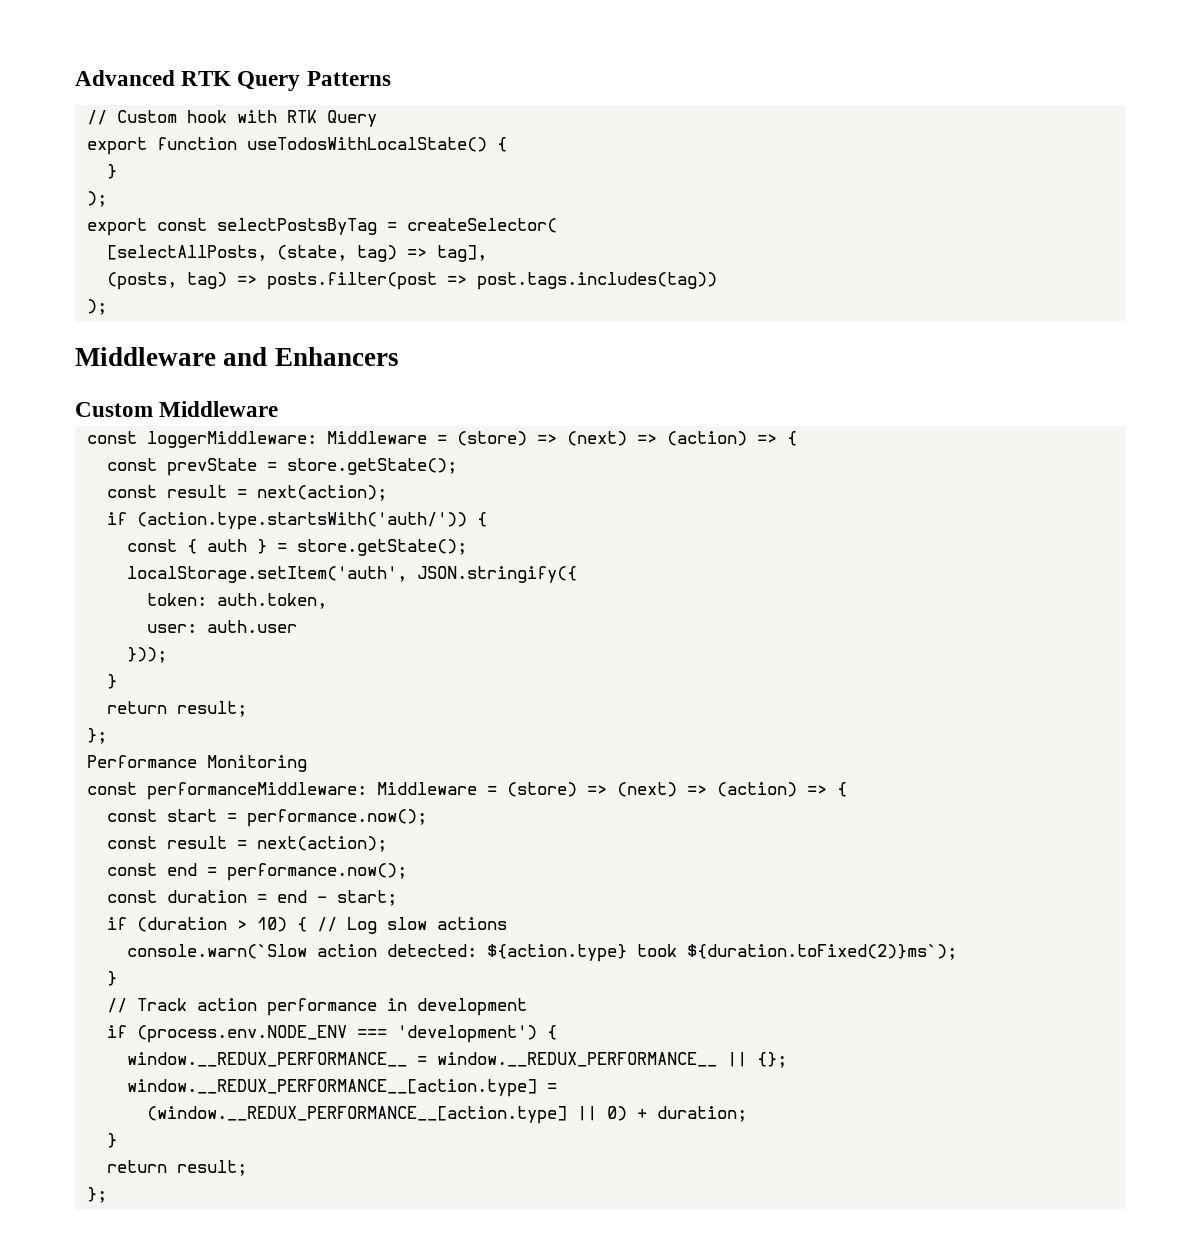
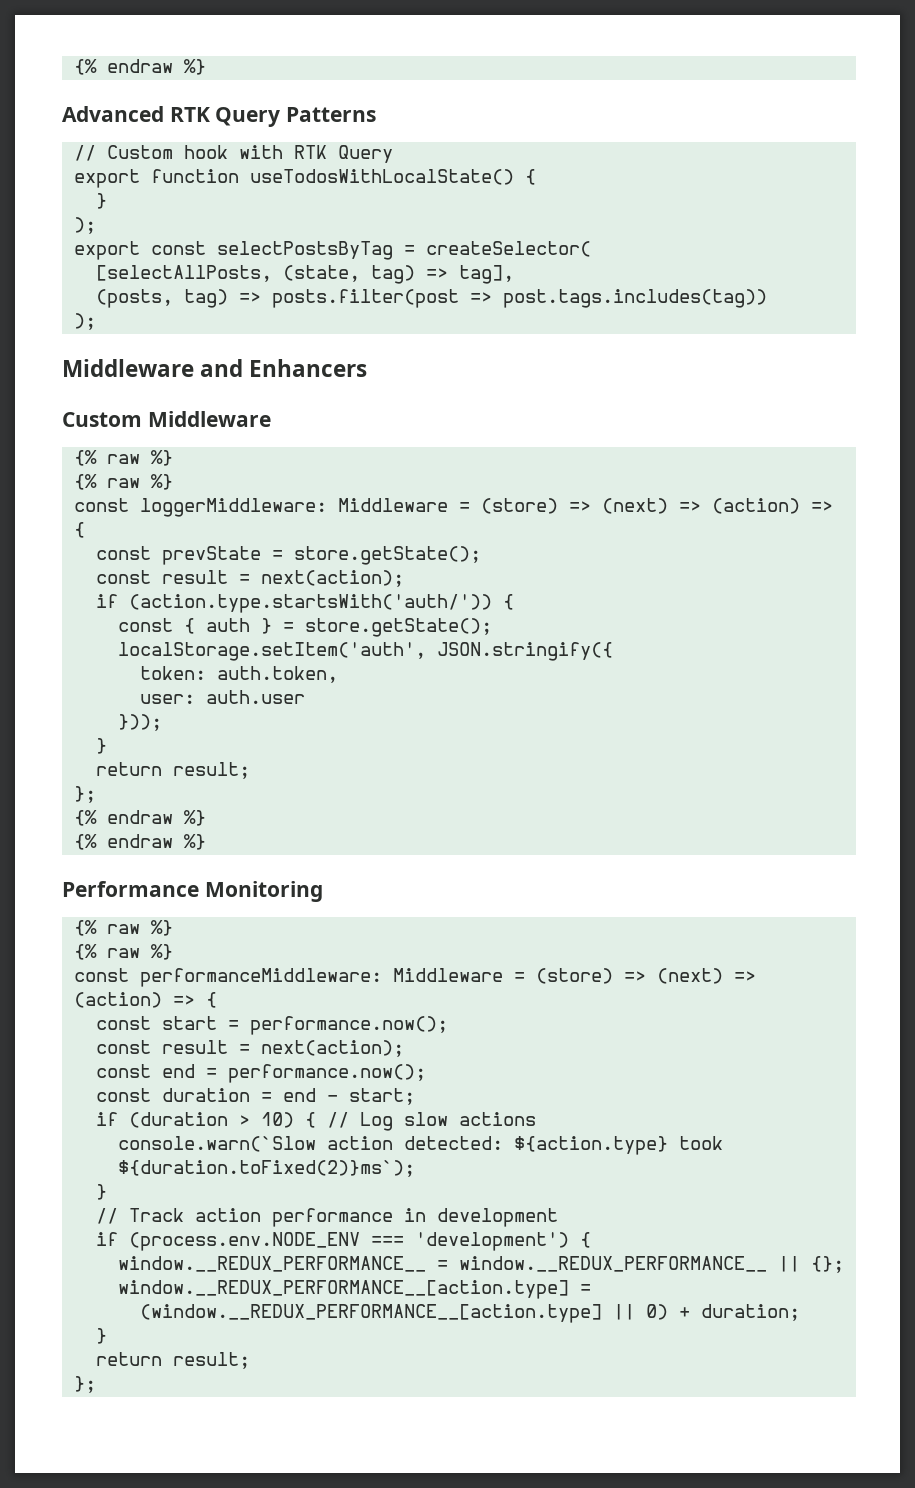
(75, 78) none -> [73,59,206,75] {% endraw %} //
(279, 409) none -> [73,450,173,466] [73,474,173,490] // {% raw %} // {% raw %}
[87,755,307,772] Performance Monitoring -> [73,810,206,826] [73,834,206,850] [62,881,323,902] [73,920,173,936] [73,944,173,960] {% endraw %} // {% endraw %} // Performance Monitoring // {% raw %} // {% raw %}

